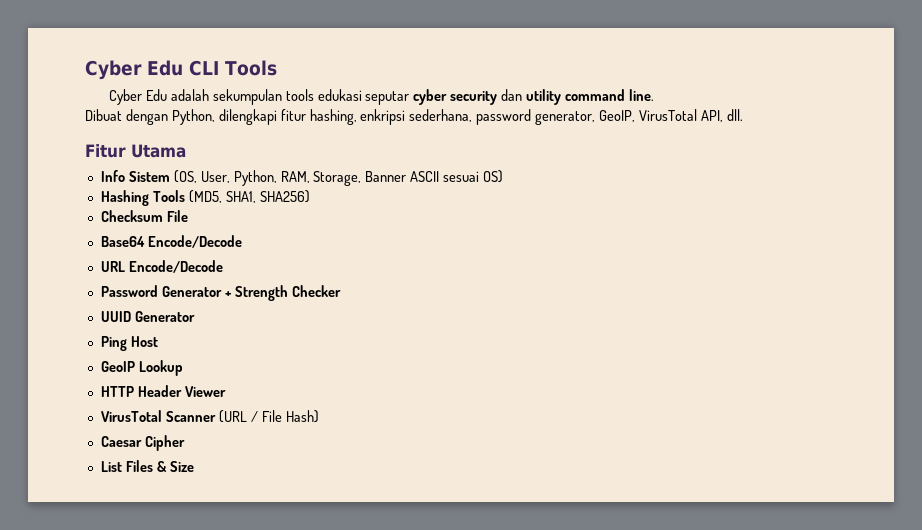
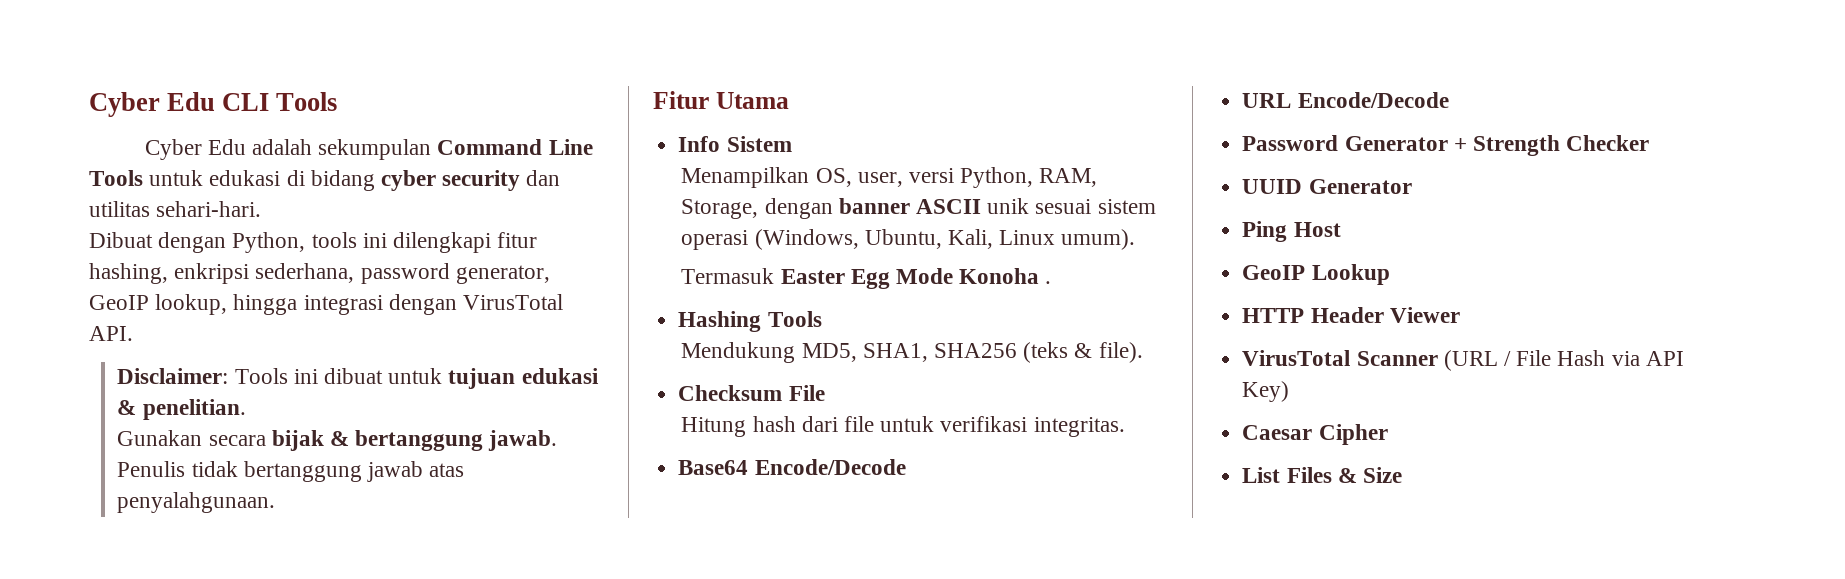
[285,89,654,105] tools edukasi seputar cyber security dan utility command line. -> [437,139,593,155] [89,170,561,191] [89,201,262,217] Command Line Tools untuk edukasi di bidang cyber security dan utilitas sehari-hari.
(215, 117) none -> [311,232,387,248] tools ini
[599,109,743,122] [85,144,186,158] [100,170,504,186] [100,190,310,206] [100,210,188,222] GeoIP, VirusTotal API, dll. // Fitur Utama // Info Sistem (OS, User, Python, RAM, Storage, Banner ASCII sesuai OS) // Hashing Tools (MD5, SHA1, SHA256) // Checksum File -> [89,294,564,315] [89,326,133,341] [117,368,599,389] [117,399,246,420] [117,430,558,451] [117,461,465,482] [117,492,276,513] [653,91,789,109] [678,136,792,152] [681,167,1098,188] [681,198,1156,219] [681,229,1136,250] [681,268,1052,289] [678,311,822,332] [681,342,1143,363] [678,385,825,401] [681,416,1125,437] GeoIP lookup, hingga integrasi dengan VirusTotal API. // Disclaimer: Tools ini dibuat untuk tujuan edukasi & penelitian. // Gunakan secara bijak & bertanggung jawab. Penulis tidak bertanggung jawab atas penyalahgunaan. // Fitur Utama // Info Sistem // Menampilkan OS, user, versi Python, RAM, Storage, dengan banner ASCII unik sesuai sistem operasi (Windows, Ubuntu, Kali, Linux umum). // Termasuk Easter Egg Mode Konoha . // Hashing Tools // Mendukung MD5, SHA1, SHA256 (teks & file). // Checksum File // Hitung hash dari file untuk verifikasi integritas.
[285,410,319,423] Hash) -> [1557,350,1684,366] [1242,381,1290,402] Hash via API Key)

